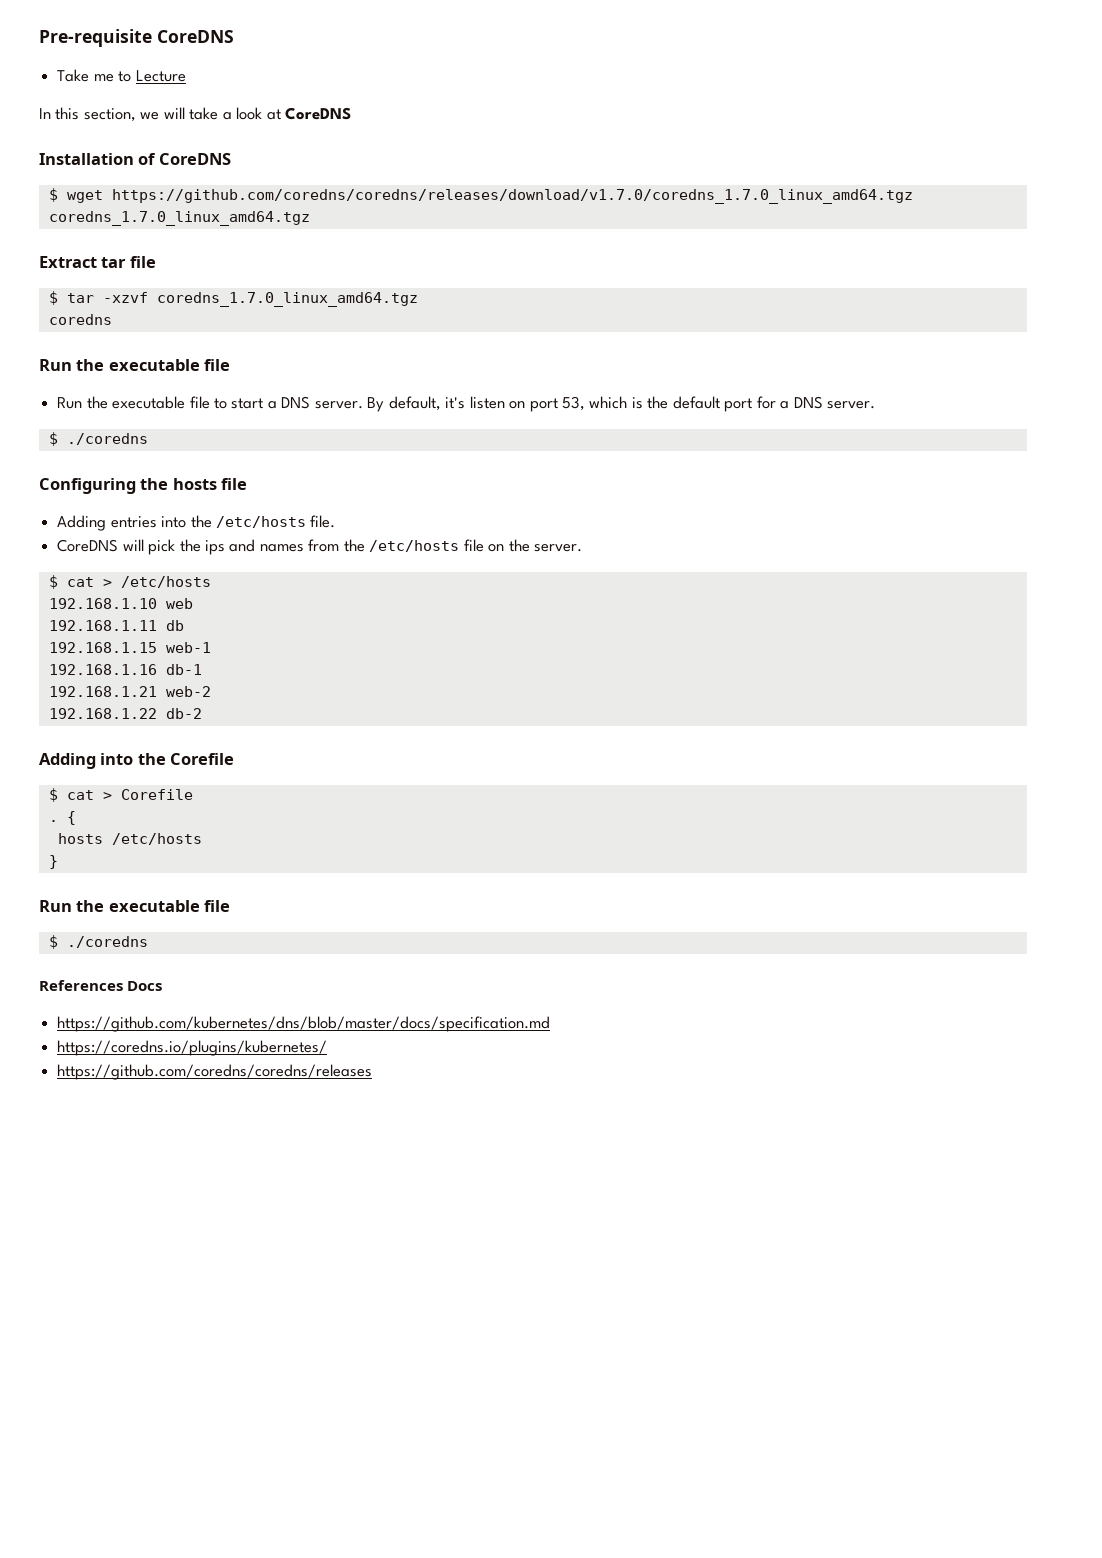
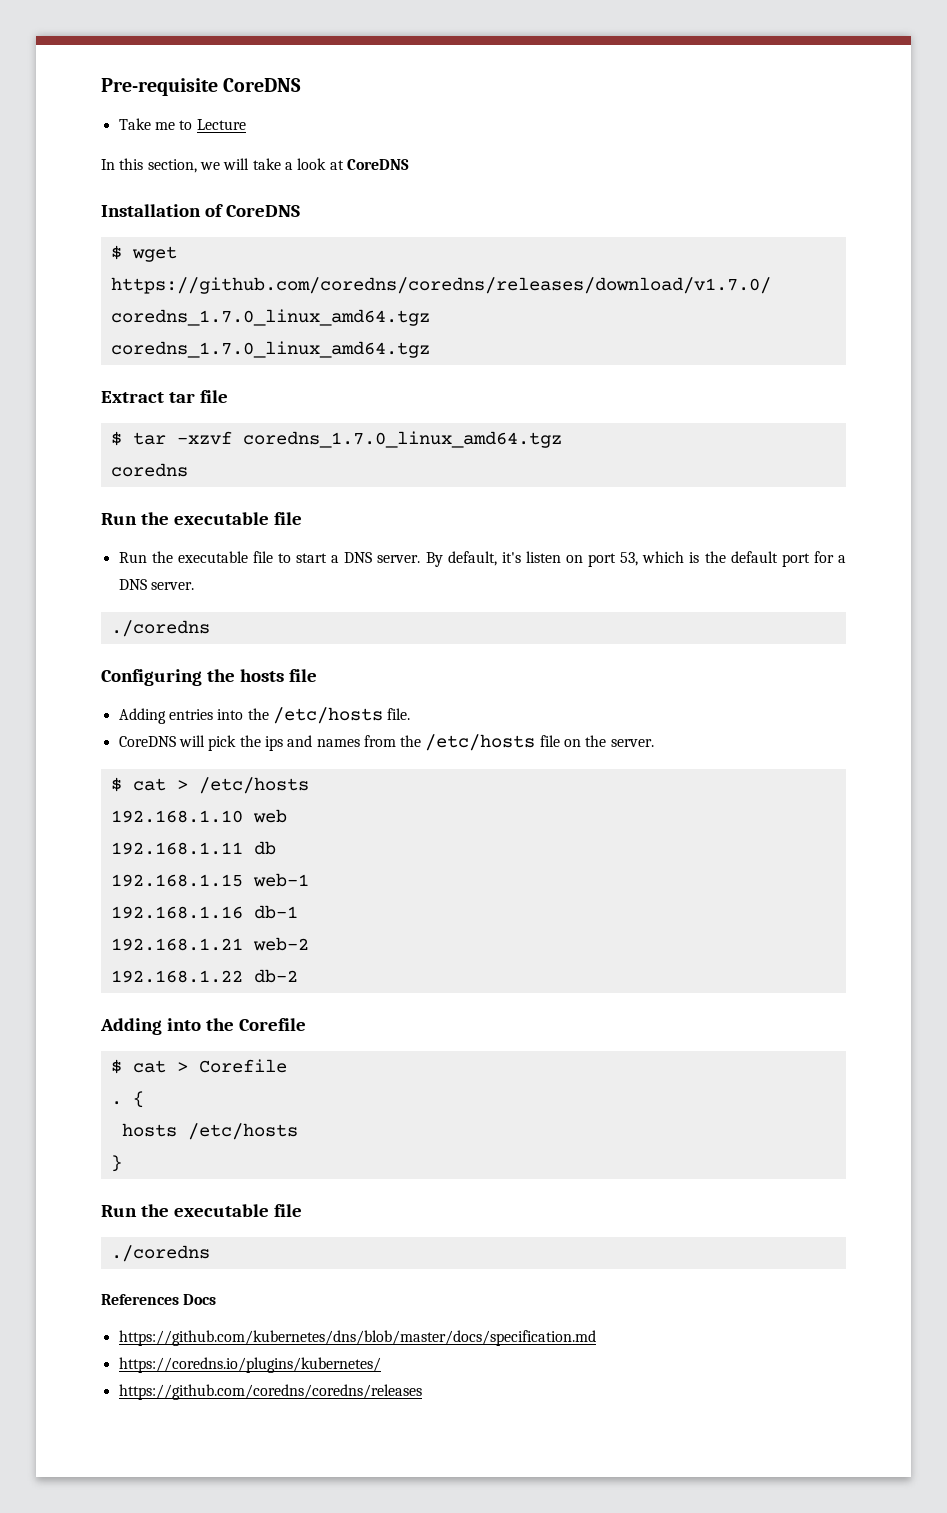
[48,432,58,446] $ -> (194, 586) none
[48,935,58,949] $ -> (302, 1210) none

